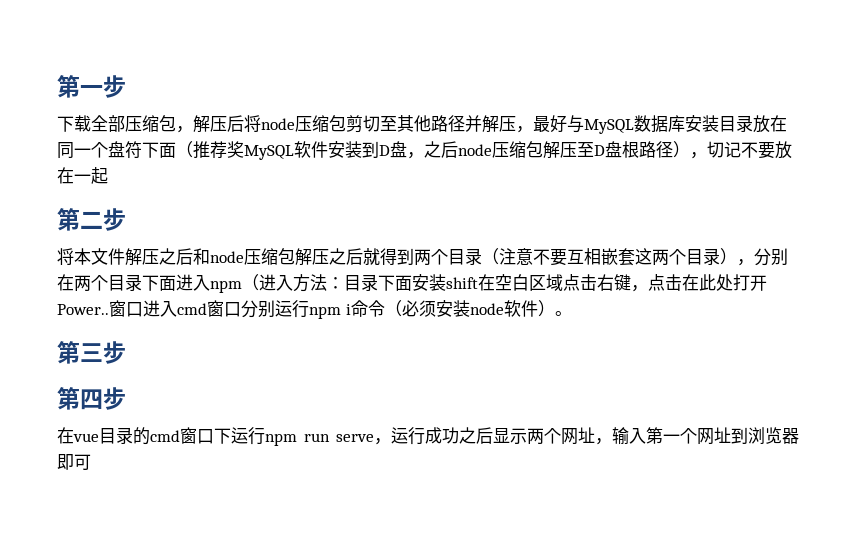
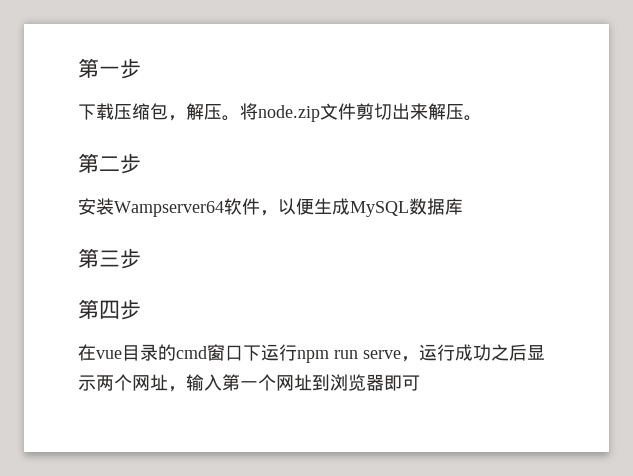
[91,115,125,132] 全部 -> (114, 111) none
[227,115,787,134] [57,141,792,160] [57,167,108,184] [57,208,126,231] [57,248,788,266] [57,274,767,293] [57,300,572,319] 后将node压缩包剪切至其他路径并解压，最好与MySQL数据库安装目录放在同一个盘符下面（推荐奖MySQL软件安装到D盘，之后node压缩包解压至D盘根路径），切记不要放在一起 // 第二步 // 将本文件解压之后和node压缩包解压之后就得到两个目录（注意不要互相嵌套这两个目录），分别在两个目录下面进入npm（进入方法：目录下面安装shift在空白区域点击右键，点击在此处打开Power..窗口进入cmd窗口分别运行npm i命令（必须安装node软件）。 -> [222,103,482,122] [78,153,141,174] [78,198,463,217] 。将node.zip文件剪切出来解压。 // 第二步 // 安装Wampserver64软件，以便生成MySQL数据库

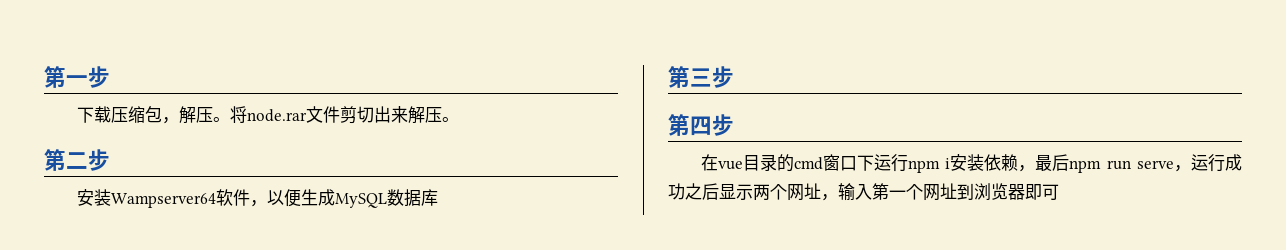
[258,105,320,122] node.zip -> [246,109,307,122] node.rar
(329, 356) none -> [945,154,1102,173] i安装依赖，最后npm

